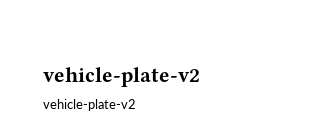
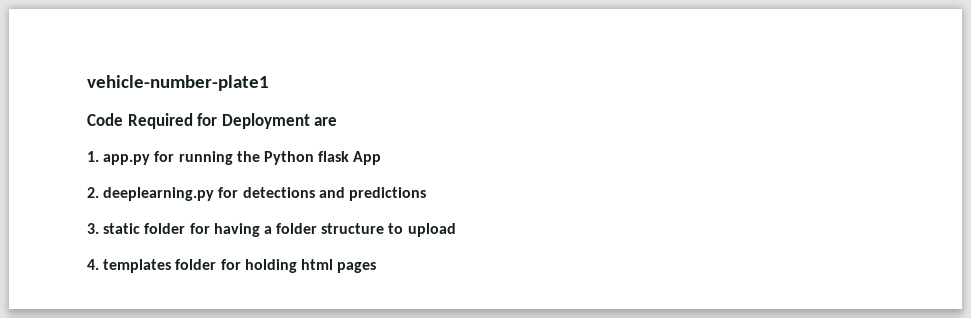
[43,67,200,87] [43,99,136,111] vehicle-plate-v2 // vehicle-plate-v2 -> [87,75,269,91] [87,113,338,129] [87,151,382,165] [87,187,426,201] [87,223,456,237] [87,259,377,273] vehicle-number-plate1 // Code Required for Deployment are // 1. app.py for running the Python flask App // 2. deeplearning.py for detections and predictions // 3. static folder for having a folder structure to upload // 4. templates folder for holding html pages

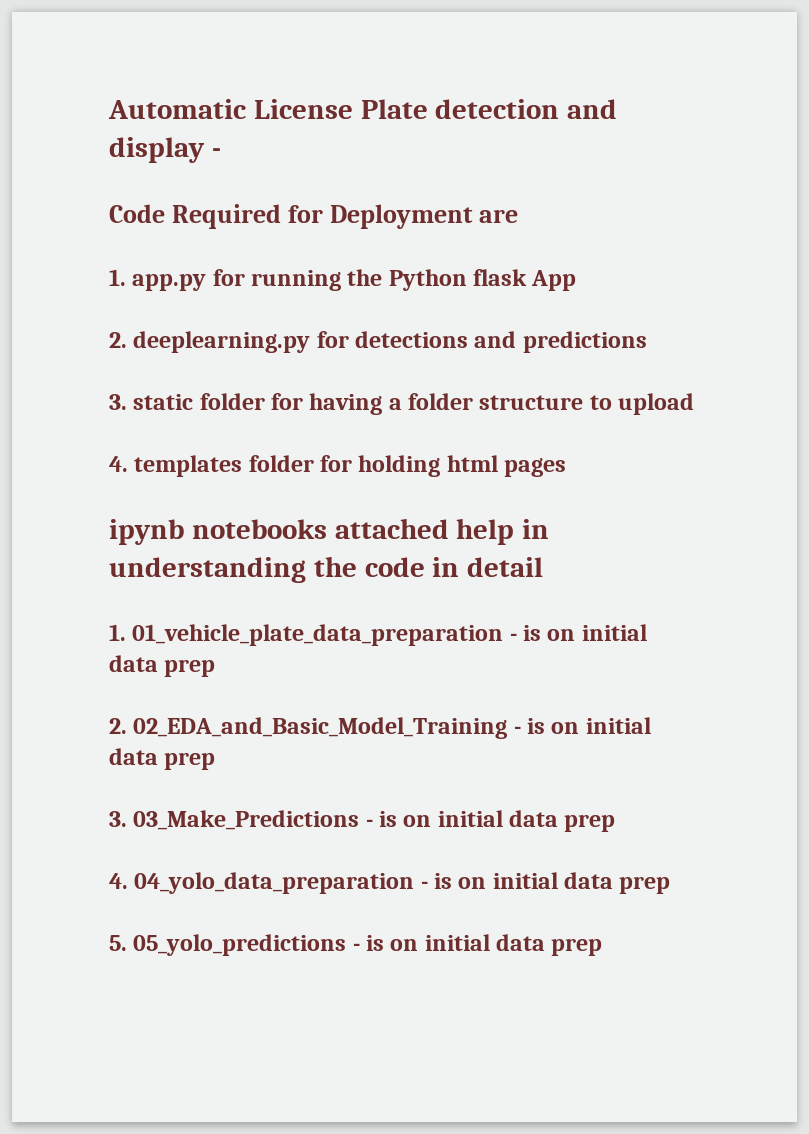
[87,75,269,91] vehicle-number-plate1 -> [108,99,618,119] [109,137,221,163] Automatic License Plate detection and display -
(377, 267) none -> [109,518,550,545] [109,556,544,583] [109,624,647,646] [109,655,216,677] [109,717,651,739] [109,748,216,770] [109,810,616,832] [109,872,671,894] [109,934,603,956] // ipynb notebooks attached help in understanding the code in detail // 1. 01_vehicle_plate_data_preparation - is on initial data prep // 2. 02_EDA_and_Basic_Model_Training - is on initial data prep // 3. 03_Make_Predictions - is on initial data prep // 4. 04_yolo_data_preparation - is on initial data prep // 5. 05_yolo_predictions - is on initial data prep

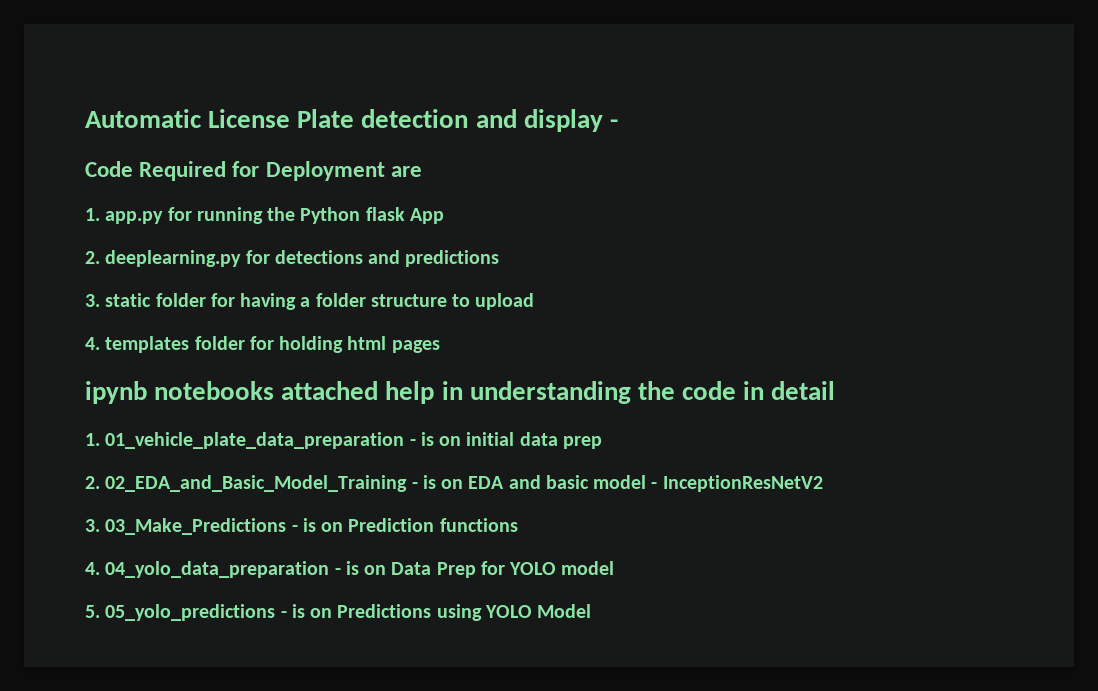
[585,717,651,734] [109,748,216,770] initial data prep -> [468,475,823,492] EDA and basic model - InceptionResNetV2
[437,810,616,832] initial data prep -> [348,518,518,532] Prediction functions
[492,872,671,894] initial data prep -> [391,561,615,578] Data Prep for YOLO model
[424,934,603,956] initial data prep -> [337,604,592,621] Predictions using YOLO Model

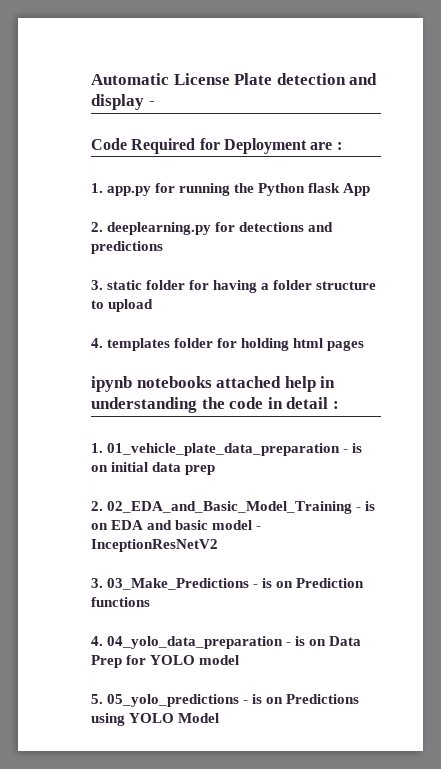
(422, 171) none -> [336,142,342,150] :
(836, 390) none -> [332,401,339,409] :

